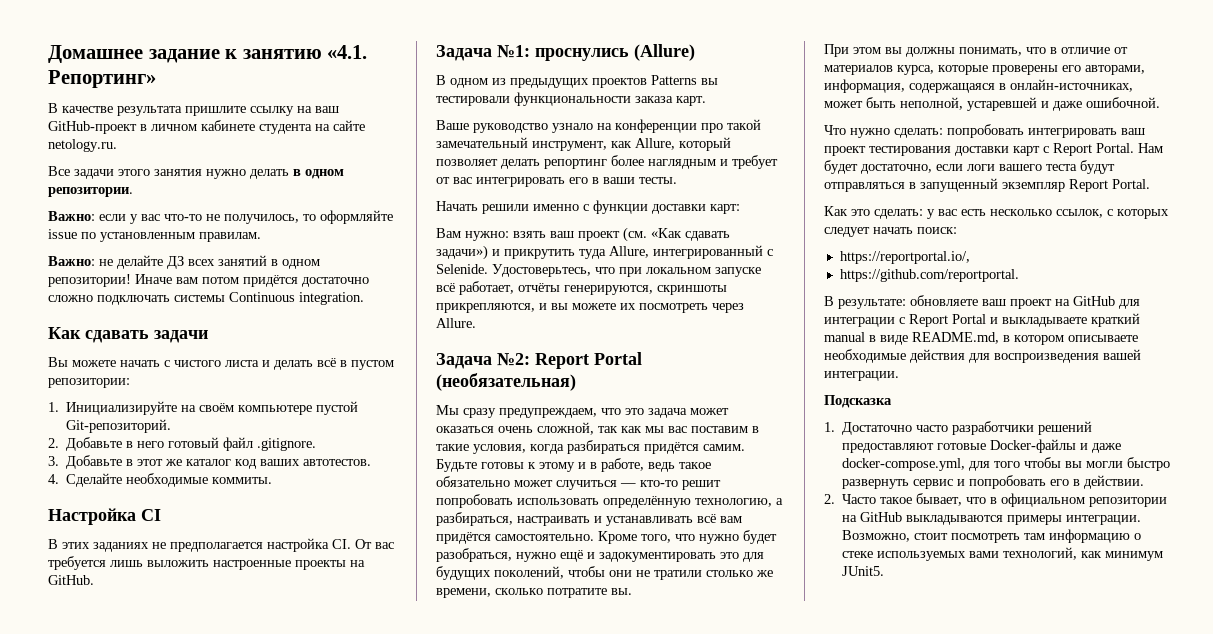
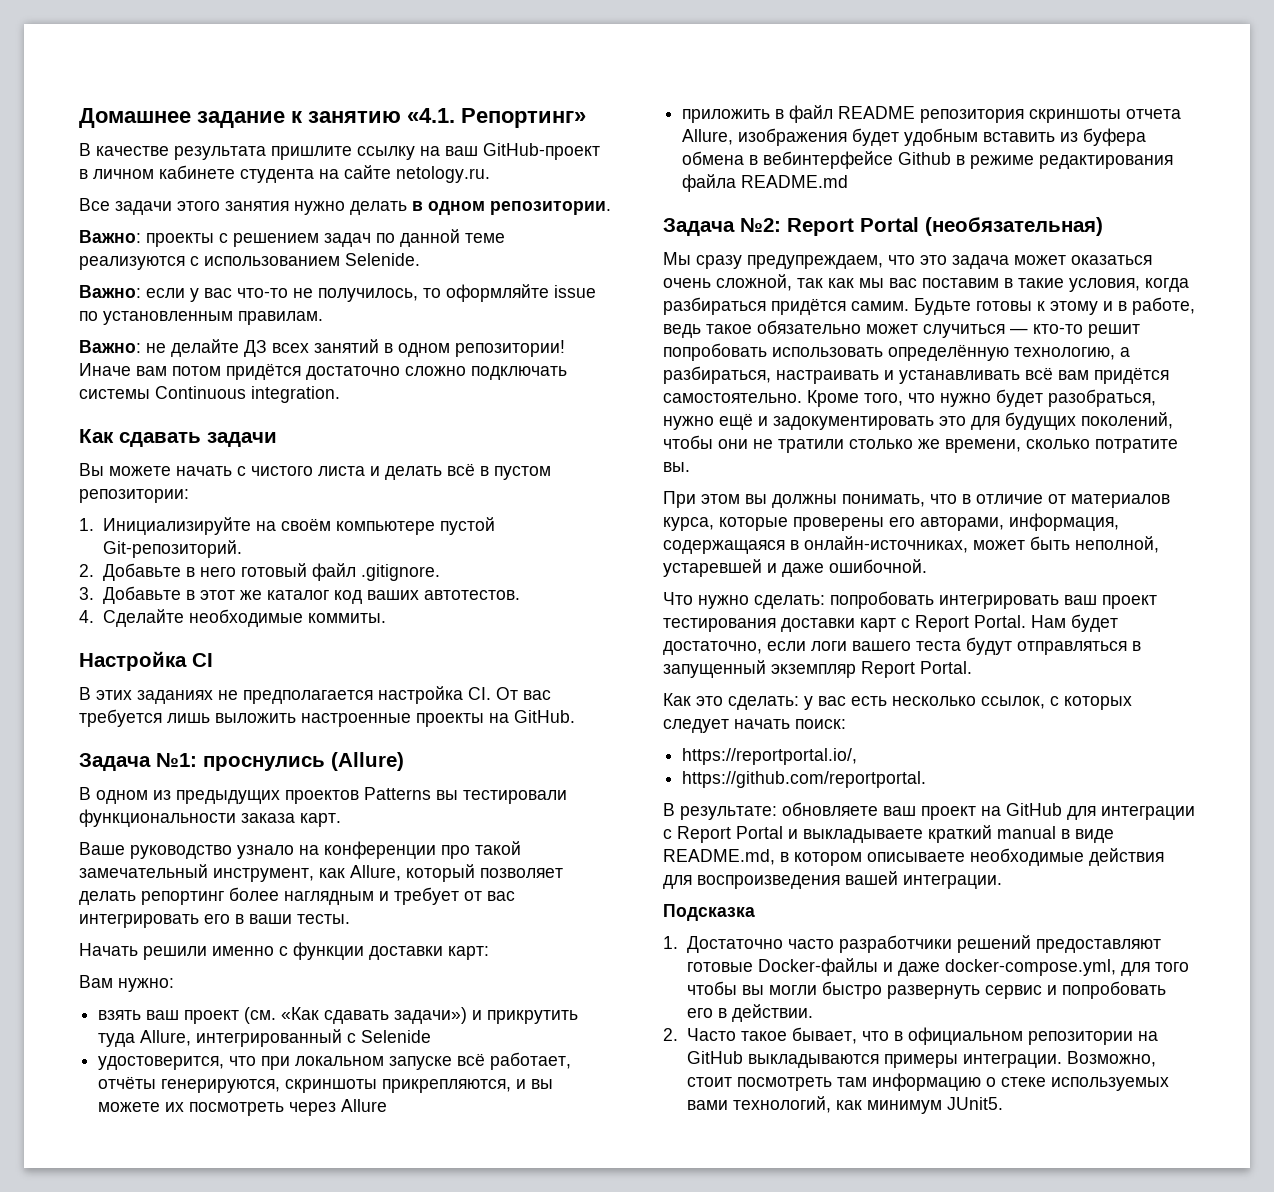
(133, 192) none -> [79,229,505,247] [79,253,420,270] // Важно: проекты с решением задач по данной теме реализуются с использованием Selenide.
(509, 236) none -> (174, 985) //
[436,264,591,277] Selenide. Удостоверьтесь, -> [361,1030,432,1043] [98,1056,225,1070] Selenide // удостоверится,
[436,318,476,328] Allure. -> [341,1099,388,1112] [682,105,1182,123] [682,128,1147,146] [682,151,1174,169] [682,174,849,192] Allure // приложить в файл README репозитория скриншоты отчета Allure, изображения будет удобным вставить из буфера обмена в вебинтерфейсе Github в режиме редактирования файла README.md

